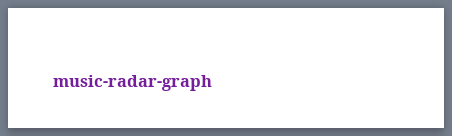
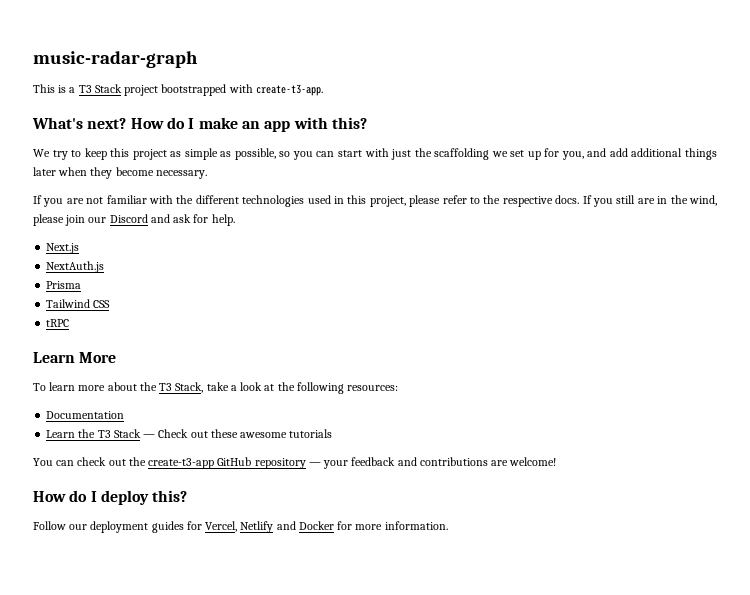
(212, 83) none -> [33,84,323,96] [32,117,367,132] [33,148,718,160] [33,167,207,179] [33,195,717,207] [33,214,235,226] [46,243,80,254] [46,261,105,273] [46,281,82,289] [46,299,111,308] [46,319,70,327] [33,352,117,363] [33,382,399,394] [46,411,125,419] [46,429,333,438] [33,457,557,469] [33,490,188,505] [33,521,448,533] // This is a T3 Stack project bootstrapped with create-t3-app. // What's next? How do I make an app with this? // We try to keep this project as simple as possible, so you can start with just the scaffolding we set up for you, and add additional things later when they become necessary. // If you are not familiar with the different technologies used in this project, please refer to the respective docs. If you still are in the wind, please join our Discord and ask for help. // Next.js // NextAuth.js // Prisma // Tailwind CSS // tRPC // Learn More // To learn more about the T3 Stack, take a look at the following resources: // Documentation // Learn the T3 Stack — Check out these awesome tutorials // You can check out the create-t3-app GitHub repository — your feedback and contributions are welcome! // How do I deploy this? // Follow our deployment guides for Vercel, Netlify and Docker for more information.

